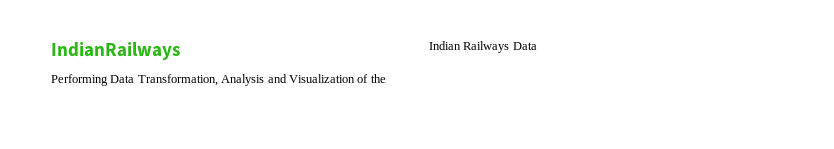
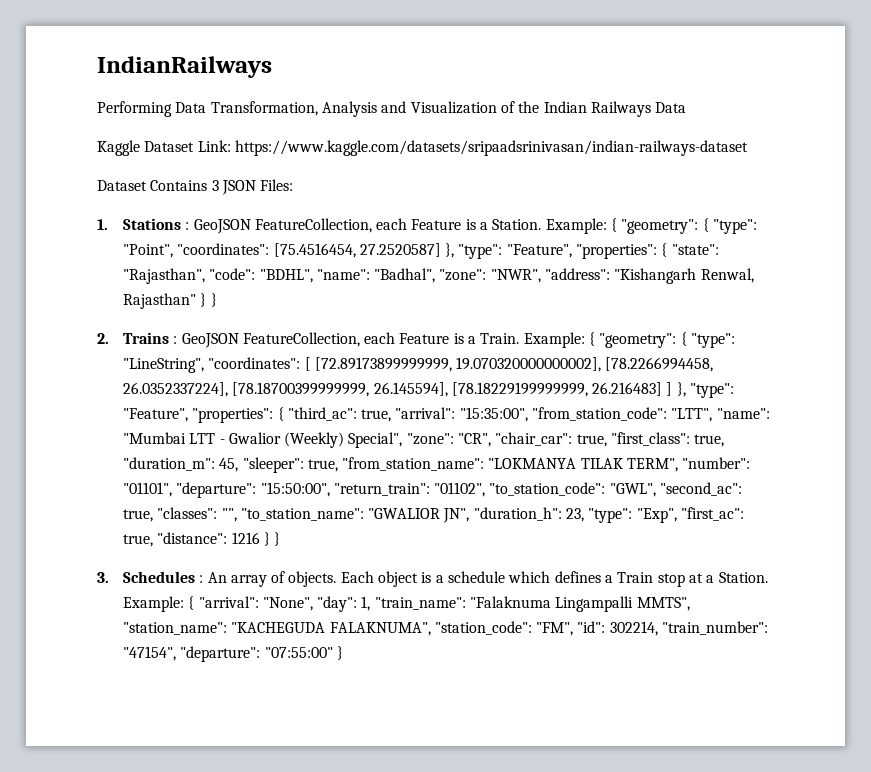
(537, 46) none -> [97,140,748,156] [97,179,294,195] [97,218,758,234] [122,243,719,259] [122,268,754,284] [122,293,217,309] [97,332,736,348] [122,357,714,373] [122,382,735,398] [122,407,770,423] [122,432,725,448] [122,457,751,473] [122,482,743,498] [122,507,745,523] [122,532,281,547] [97,571,768,587] [122,596,690,612] [122,621,769,636] [122,646,343,662] // Kaggle Dataset Link: https://www.kaggle.com/datasets/sripaadsrinivasan/indian-railways-dataset // Dataset Contains 3 JSON Files: // 1. Stations : GeoJSON FeatureCollection, each Feature is a Station. Example: { "geometry": { "type": "Point", "coordinates": [75.4516454, 27.2520587] }, "type": "Feature", "properties": { "state": "Rajasthan", "code": "BDHL", "name": "Badhal", "zone": "NWR", "address": "Kishangarh Renwal, Rajasthan" } } // 2. Trains : GeoJSON FeatureCollection, each Feature is a Train. Example: { "geometry": { "type": "LineString", "coordinates": [ [72.89173899999999, 19.070320000000002], [78.2266994458, 26.0352337224], [78.18700399999999, 26.145594], [78.18229199999999, 26.216483] ] }, "type": "Feature", "properties": { "third_ac": true, "arrival": "15:35:00", "from_station_code": "LTT", "name": "Mumbai LTT - Gwalior (Weekly) Special", "zone": "CR", "chair_car": true, "first_class": true, "duration_m": 45, "sleeper": true, "from_station_name": "LOKMANYA TILAK TERM", "number": "01101", "departure": "15:50:00", "return_train": "01102", "to_station_code": "GWL", "second_ac": true, "classes": "", "to_station_name": "GWALIOR JN", "duration_h": 23, "type": "Exp", "first_ac": true, "distance": 1216 } } // 3. Schedules : An array of objects. Each object is a schedule which defines a Train stop at a Station. Example: { "arrival": "None", "day": 1, "train_name": "Falaknuma Lingampalli MMTS", "station_name": "KACHEGUDA FALAKNUMA", "station_code": "FM", "id": 302214, "train_number": "47154", "departure": "07:55:00" }

